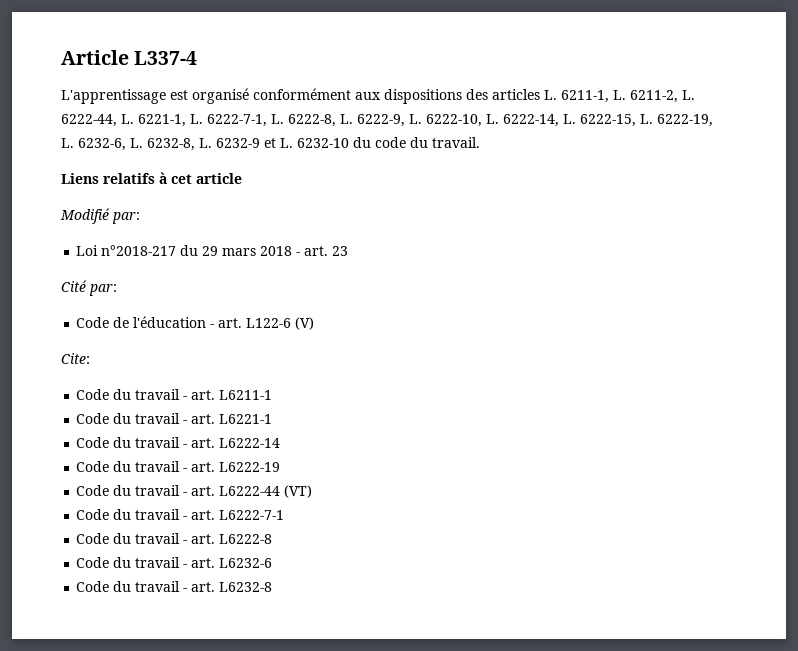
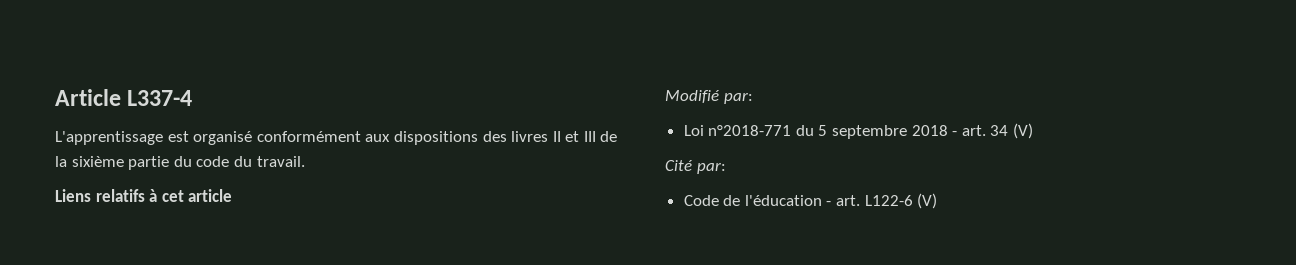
[492,89,695,103] [61,114,713,127] [61,138,349,151] articles L. 6211-1, L. 6211-2, L. 6222-44, L. 6221-1, L. 6222-7-1, L. 6222-8, L. 6222-9, L. 6222-10, L. 6222-14, L. 6222-15, L. 6222-19, L. 6232-6, L. 6232-8, L. 6232-9 et L. 6232-10 -> [511,131,618,142] [55,156,170,170] livres II et III de la sixième partie
[101,245,257,256] n°2018-217 du 29 mars -> [708,125,908,139] n°2018-771 du 5 septembre
[332,246,349,256] 23 -> [990,123,1034,139] 34 (V)
[61,353,90,364] [76,389,273,400] [76,413,273,424] [76,437,281,448] [76,461,281,472] [76,485,313,498] [76,509,285,520] [76,533,273,544] [76,557,273,568] [76,581,273,592] // Cite: // Code du travail - art. L6211-1 // Code du travail - art. L6221-1 // Code du travail - art. L6222-14 // Code du travail - art. L6222-19 // Code du travail - art. L6222-44 (VT) // Code du travail - art. L6222-7-1 // Code du travail - art. L6222-8 // Code du travail - art. L6232-6 // Code du travail - art. L6232-8 -> (938, 201) none

